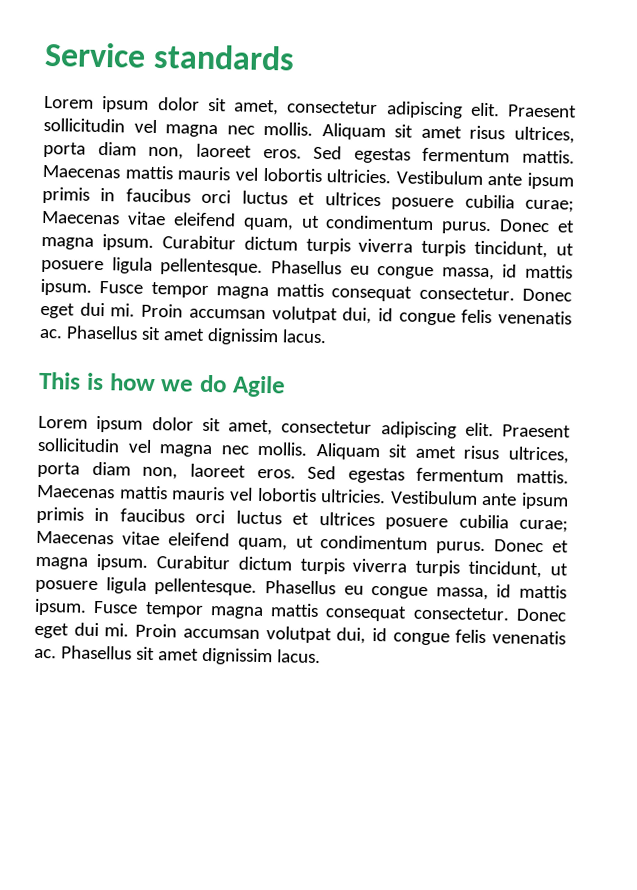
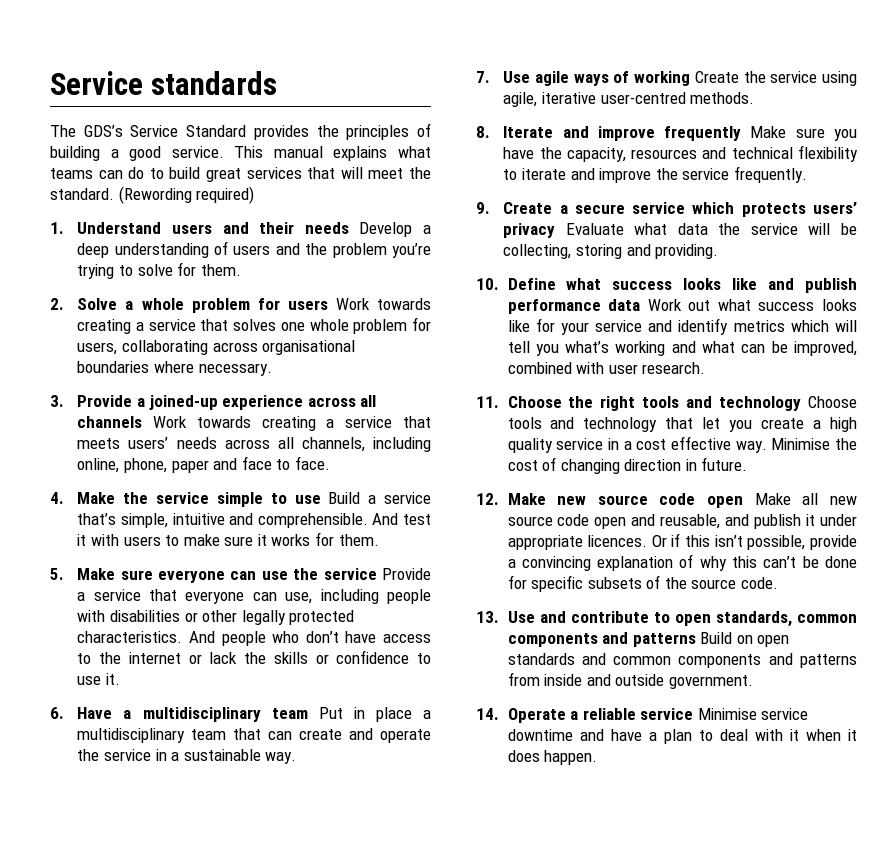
[44,95,577,119] [43,117,575,144] [43,141,575,164] [42,164,574,190] [42,186,574,213] [41,210,575,235] [41,234,574,259] [41,257,573,281] [40,278,572,302] [40,302,572,326] [39,325,327,346] [38,371,286,398] [38,415,571,439] [37,437,569,464] [37,461,569,484] [37,484,569,510] [36,506,568,533] [36,530,569,555] [35,553,568,579] [35,577,567,601] [34,598,567,622] [34,622,566,646] [34,645,321,666] Lorem ipsum dolor sit amet, consectetur adipiscing elit. Praesent sollicitudin vel magna nec mollis. Aliquam sit amet risus ultrices, porta diam non, laoreet eros. Sed egestas fermentum mattis. Maecenas mattis mauris vel lobortis ultricies. Vestibulum ante ipsum primis in faucibus orci luctus et ultrices posuere cubilia curae; Maecenas vitae eleifend quam, ut condimentum purus. Donec et magna ipsum. Curabitur dictum turpis viverra turpis tincidunt, ut posuere ligula pellentesque. Phasellus eu congue massa, id mattis ipsum. Fusce tempor magna mattis consequat consectetur. Donec eget dui mi. Proin accumsan volutpat dui, id congue felis venenatis ac. Phasellus sit amet dignissim lacus. // This is how we do Agile // Lorem ipsum dolor sit amet, consectetur adipiscing elit. Praesent sollicitudin vel magna nec mollis. Aliquam sit amet risus ultrices, porta diam non, laoreet eros. Sed egestas fermentum mattis. Maecenas mattis mauris vel lobortis ultricies. Vestibulum ante ipsum primis in faucibus orci luctus et ultrices posuere cubilia curae; Maecenas vitae eleifend quam, ut condimentum purus. Donec et magna ipsum. Curabitur dictum turpis viverra turpis tincidunt, ut posuere ligula pellentesque. Phasellus eu congue massa, id mattis ipsum. Fusce tempor magna mattis consequat consectetur. Donec eget dui mi. Proin accumsan volutpat dui, id congue felis venenatis ac. Phasellus sit amet dignissim lacus. -> [50,123,432,140] [50,146,431,161] [50,167,432,182] [50,186,255,204] [50,222,431,237] [77,241,431,258] [77,262,241,279] [50,298,431,313] [77,317,431,334] [77,340,356,355] [77,361,272,376] [50,395,377,410] [77,416,431,431] [77,437,431,452] [77,456,330,473] [50,492,431,507] [77,513,431,528] [77,532,379,546] [50,568,431,583] [77,589,431,604] [77,610,355,625] [77,631,431,646] [77,650,431,664] [77,673,120,685] [50,707,431,722] [77,728,431,743] [77,749,297,764] [476,71,857,86] [503,92,755,107] [476,126,857,141] [503,145,858,162] [503,166,807,183] [476,202,857,217] [503,223,857,238] [503,244,719,259] [476,278,857,293] [507,299,857,314] [507,318,857,335] [507,341,857,356] [507,362,706,374] [476,396,857,411] [507,417,857,432] [507,436,857,453] [507,457,748,474] [476,493,857,508] [507,514,857,529] [507,533,857,550] [507,554,857,571] [507,575,779,592] [476,611,857,627] [507,632,790,647] [507,653,857,668] [507,672,753,689] [476,708,809,723] [507,729,857,744] [507,750,598,765] The GDS’s Service Standard provides the principles of building a good service. This manual explains what teams can do to build great services that will meet the standard. (Rewording required) // 1. Understand users and their needs Develop a deep understanding of users and the problem you’re trying to solve for them. // 2. Solve a whole problem for users Work towards creating a service that solves one whole problem for users, collaborating across organisational boundaries where necessary. // 3. Provide a joined-up experience across all channels Work towards creating a service that meets users’ needs across all channels, including online, phone, paper and face to face. // 4. Make the service simple to use Build a service that’s simple, intuitive and comprehensible. And test it with users to make sure it works for them. // 5. Make sure everyone can use the service Provide a service that everyone can use, including people with disabilities or other legally protected characteristics. And people who don’t have access to the internet or lack the skills or confidence to use it. // 6. Have a multidisciplinary team Put in place a multidisciplinary team that can create and operate the service in a sustainable way. // 7. Use agile ways of working Create the service using agile, iterative user-centred methods. // 8. Iterate and improve frequently Make sure you have the capacity, resources and technical flexibility to iterate and improve the service frequently. // 9. Create a secure service which protects users’ privacy Evaluate what data the service will be collecting, storing and providing. // 10. Define what success looks like and publish performance data Work out what success looks like for your service and identify metrics which will tell you what’s working and what can be improved, combined with user research. // 11. Choose the right tools and technology Choose tools and technology that let you create a high quality service in a cost effective way. Minimise the cost of changing direction in future. // 12. Make new source code open Make all new source code open and reusable, and publish it under appropriate licences. Or if this isn’t possible, provide a convincing explanation of why this can’t be done for specific subsets of the source code. // 13. Use and contribute to open standards, common components and patterns Build on open standards and common components and patterns from inside and outside government. // 14. Operate a reliable service Minimise service downtime and have a plan to deal with it when it does happen.

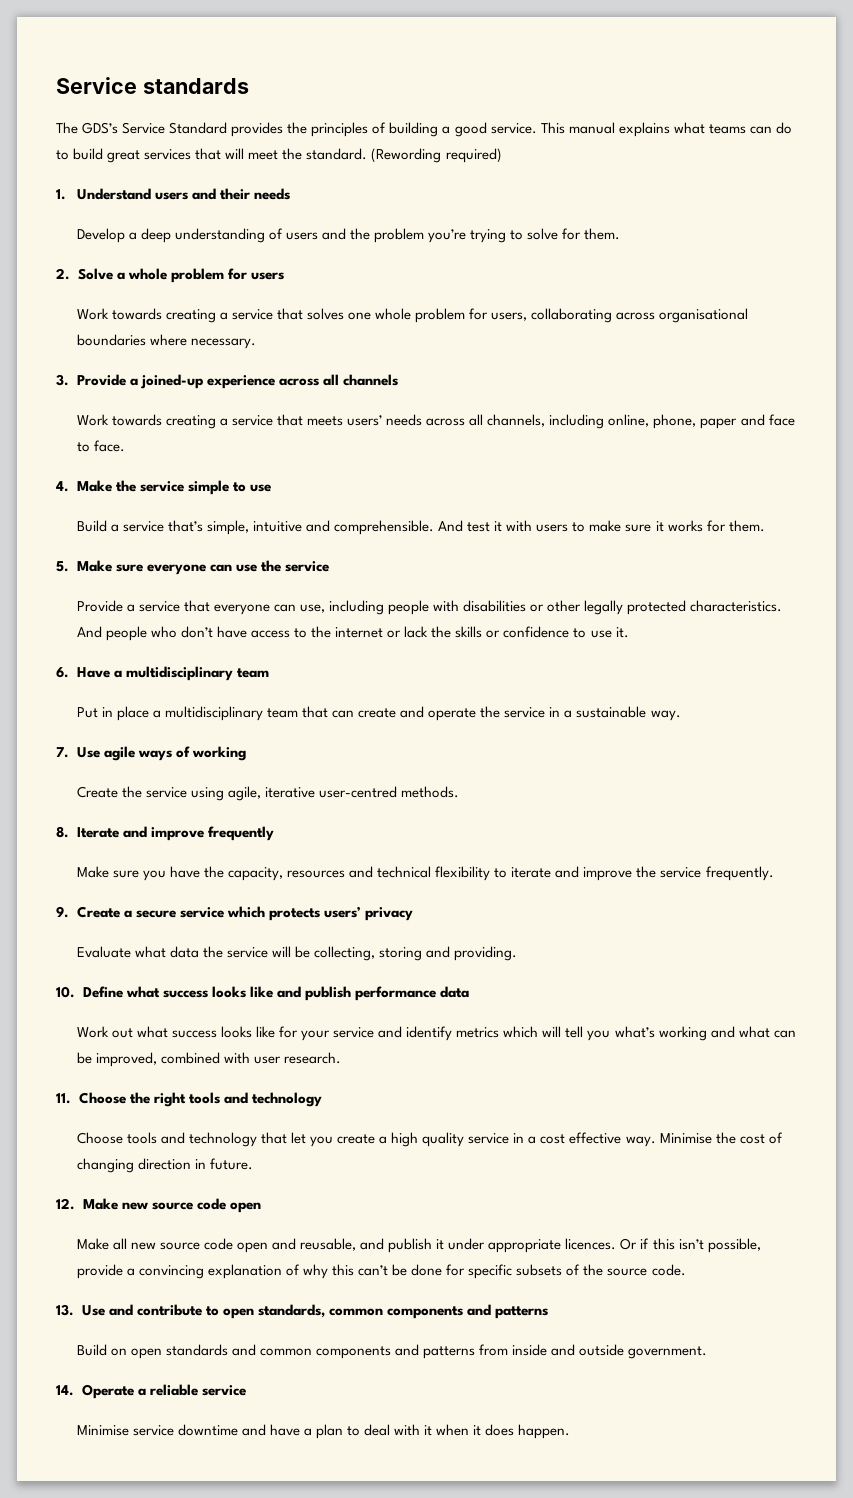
(349, 228) none -> (290, 194) //
(328, 305) none -> (284, 276) //
(143, 422) none -> (398, 380) //
(321, 499) none -> (271, 488) //
(377, 574) none -> (329, 566) //
(308, 713) none -> (269, 673) //
(691, 78) none -> (246, 753) //
(742, 133) none -> (274, 833) //
(556, 230) none -> (414, 914) //
(641, 305) none -> (469, 992) //
(802, 403) none -> (322, 1099) //
(744, 502) none -> (261, 1207) //
(696, 640) none -> (548, 1312) //
(694, 714) none -> (246, 1390) //

